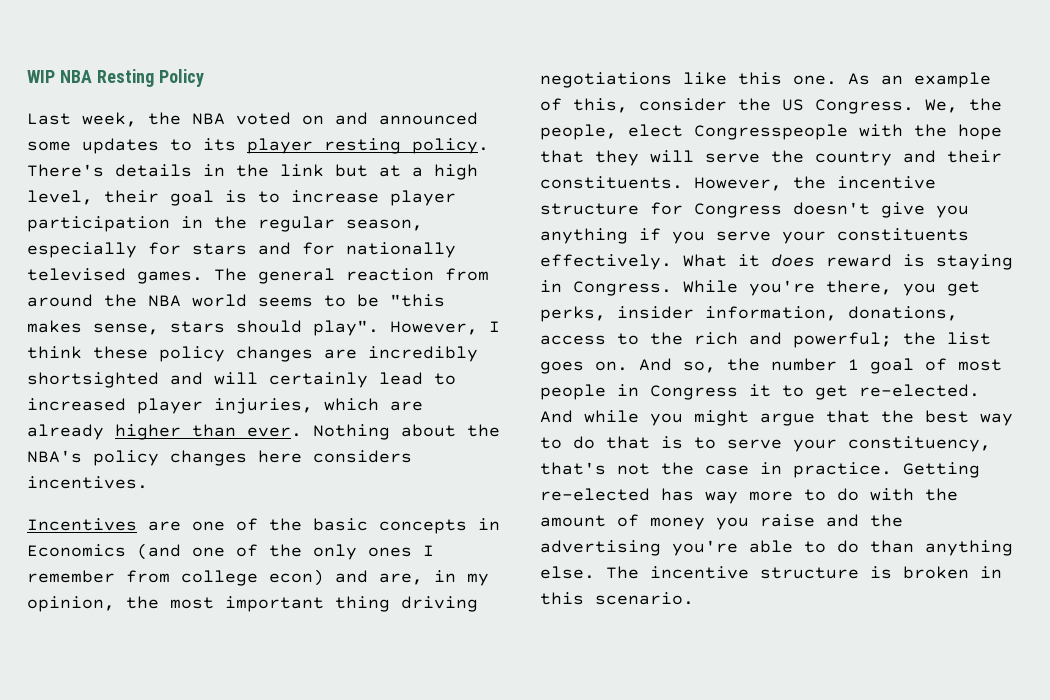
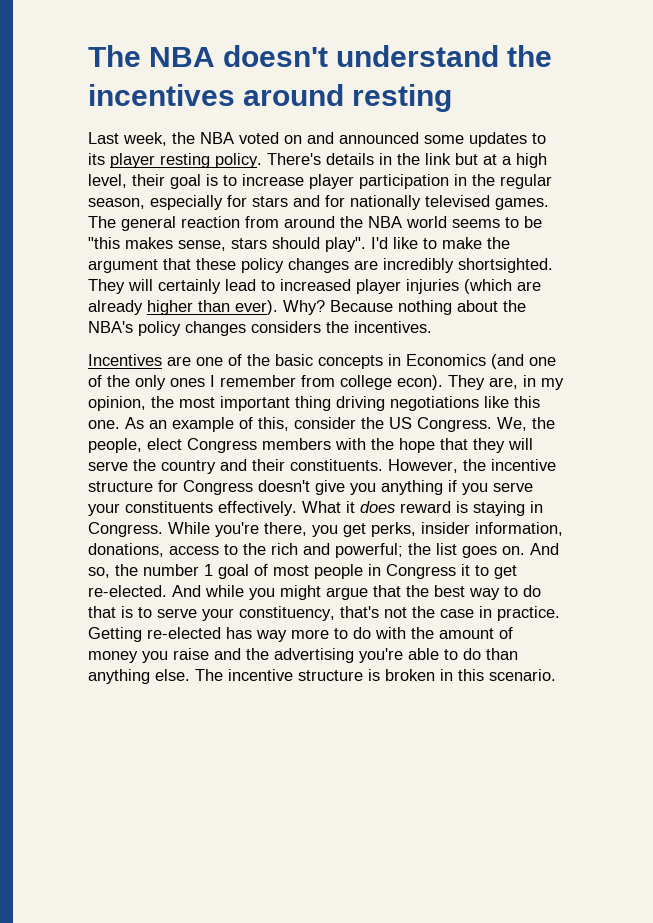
[27,69,204,87] WIP NBA Resting Policy -> [88,45,553,67] [88,84,453,112] The NBA doesn't understand the incentives around resting
[390,321,500,335] [27,346,82,359] However, I think -> [371,237,510,249] [88,258,191,273] I'd like to make the argument that
[27,372,203,388] shortsighted and -> [458,258,553,273] [88,279,125,294] shortsighted. They
[214,398,379,414] injuries, which -> [406,279,512,294] injuries (which
[247,424,390,440] ever. Nothing -> [235,300,452,315] ever). Why? Because nothing
[258,450,412,463] here considers -> [251,321,349,333] considers the
[269,569,368,586] econ) and -> [397,375,485,390] econ). They
[694,124,848,140] Congresspeople -> [187,438,331,453] Congress members

